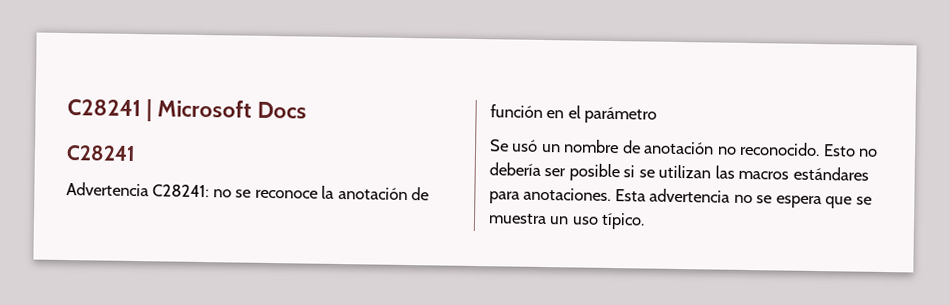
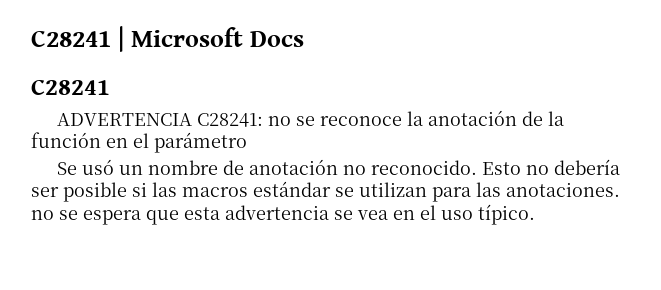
[66,182,149,197] Advertencia -> [56,113,192,126] ADVERTENCIA
(430, 194) none -> [547,111,564,126] la
[638,164,869,181] [489,187,872,209] [488,213,570,225] se utilizan las macros estándares para anotaciones. Esta advertencia no se espera que se muestra un -> [152,181,620,202] [31,205,436,225] las macros estándar se utilizan para las anotaciones. no se espera que esta advertencia se vea en el

